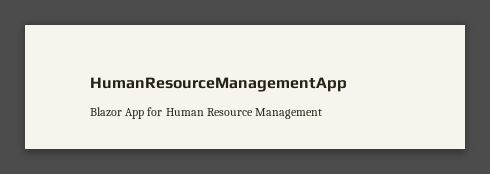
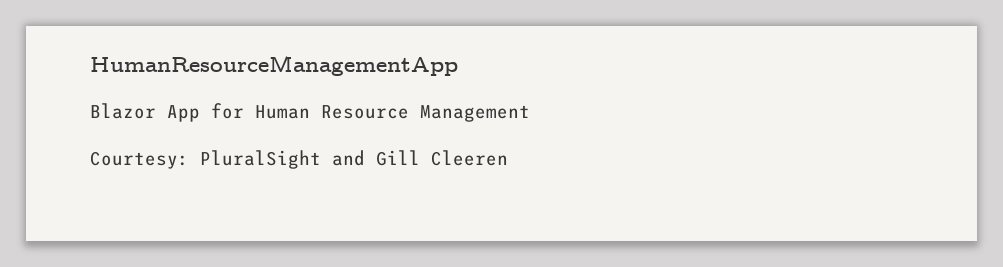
(323, 113) none -> [90,150,508,169] // Courtesy: PluralSight and Gill Cleeren

